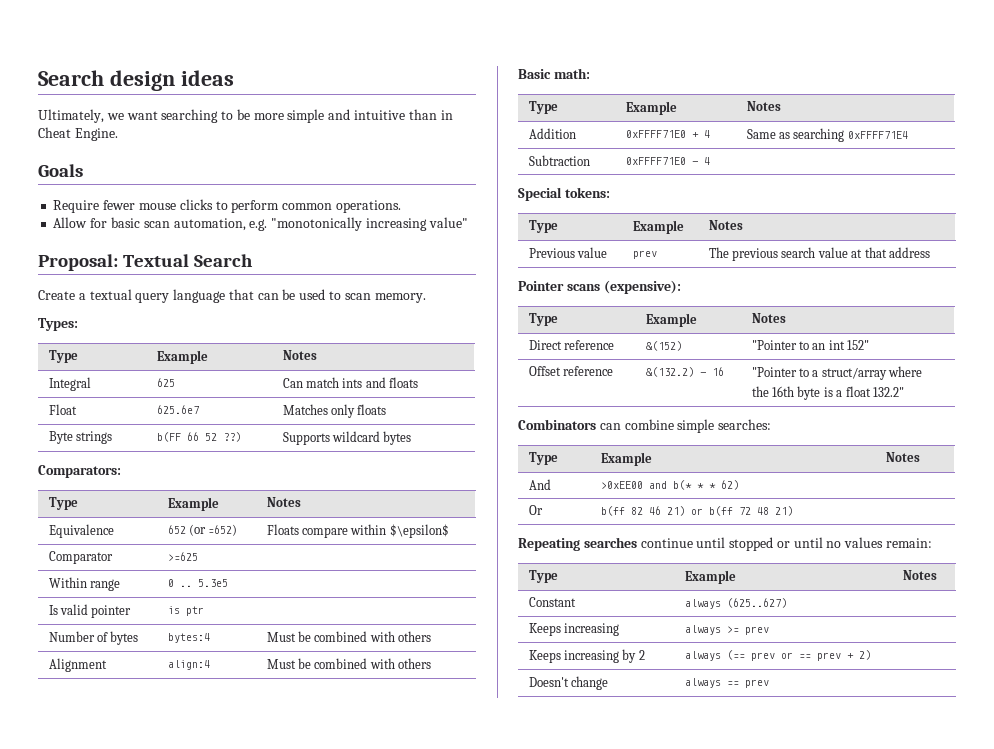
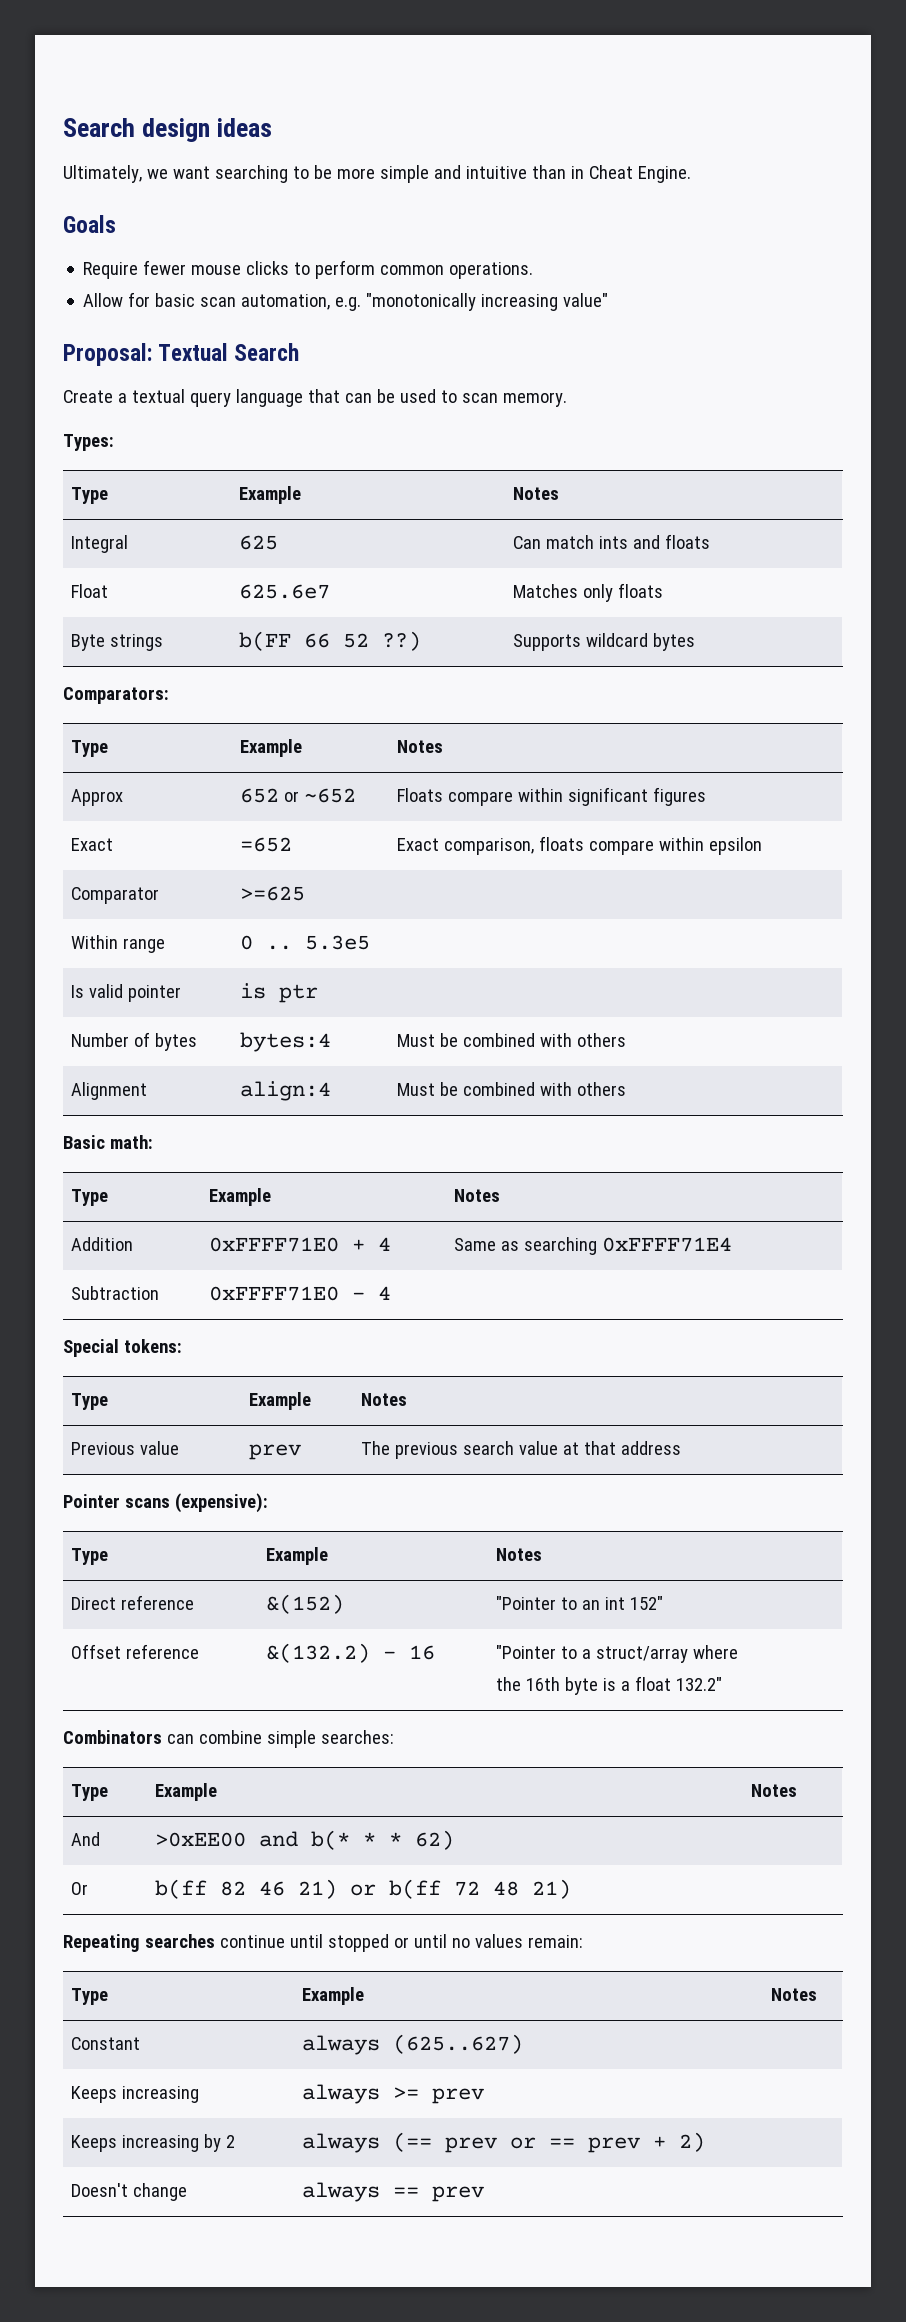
[48,524,114,538] Equivalence -> [70,789,123,806] Approx
[189,524,238,536] (or =652) -> [283,788,356,803] or ~652
[389,524,449,538] $\epsilon$ -> [567,787,706,806] [70,838,113,851] [239,837,292,852] [396,836,762,855] significant figures // Exact | =652 | Exact comparison, floats compare within epsilon

